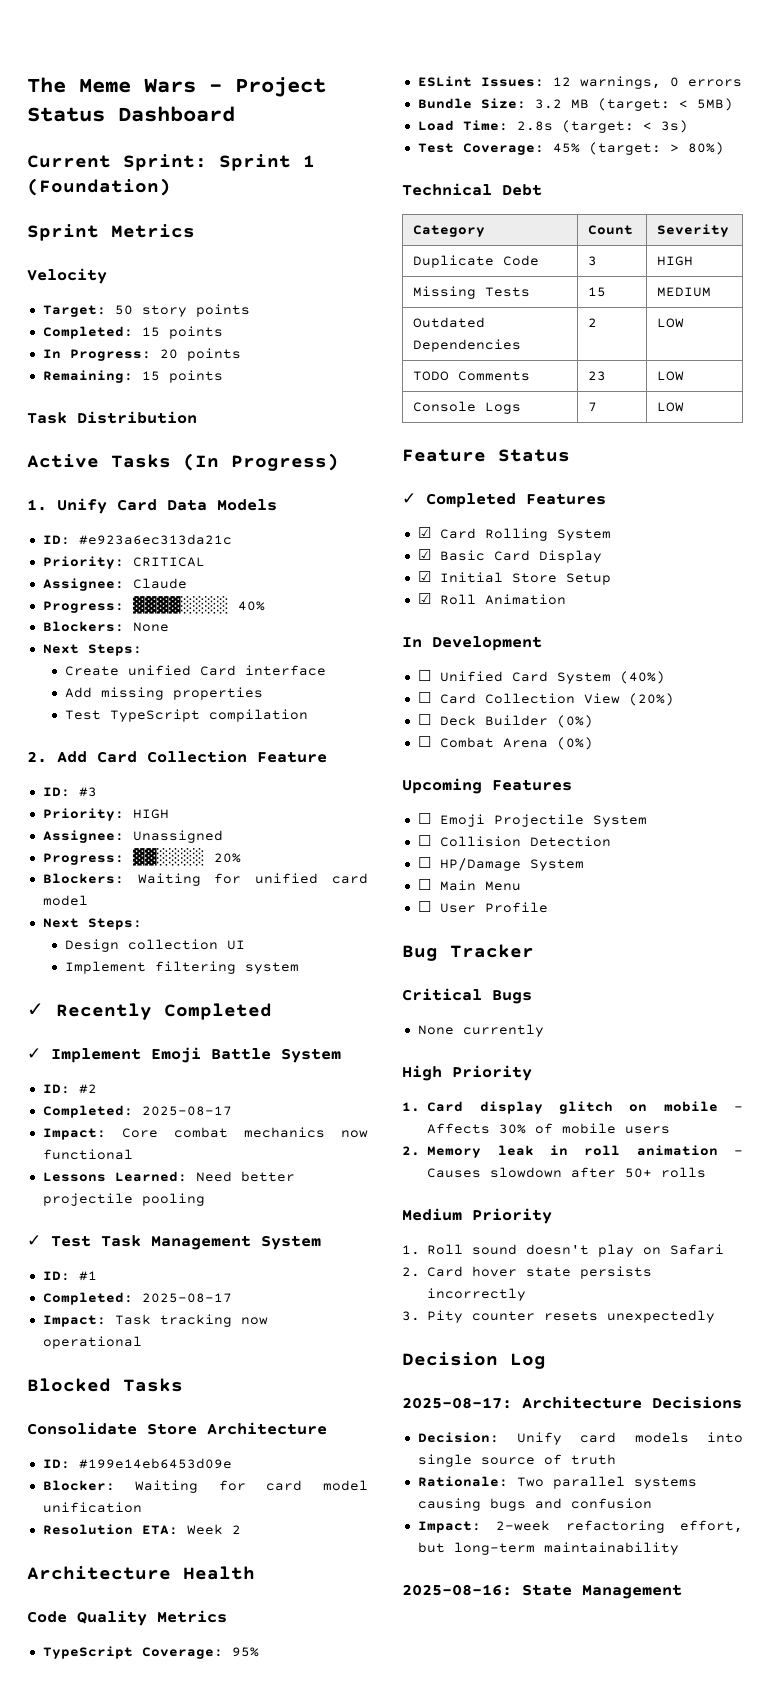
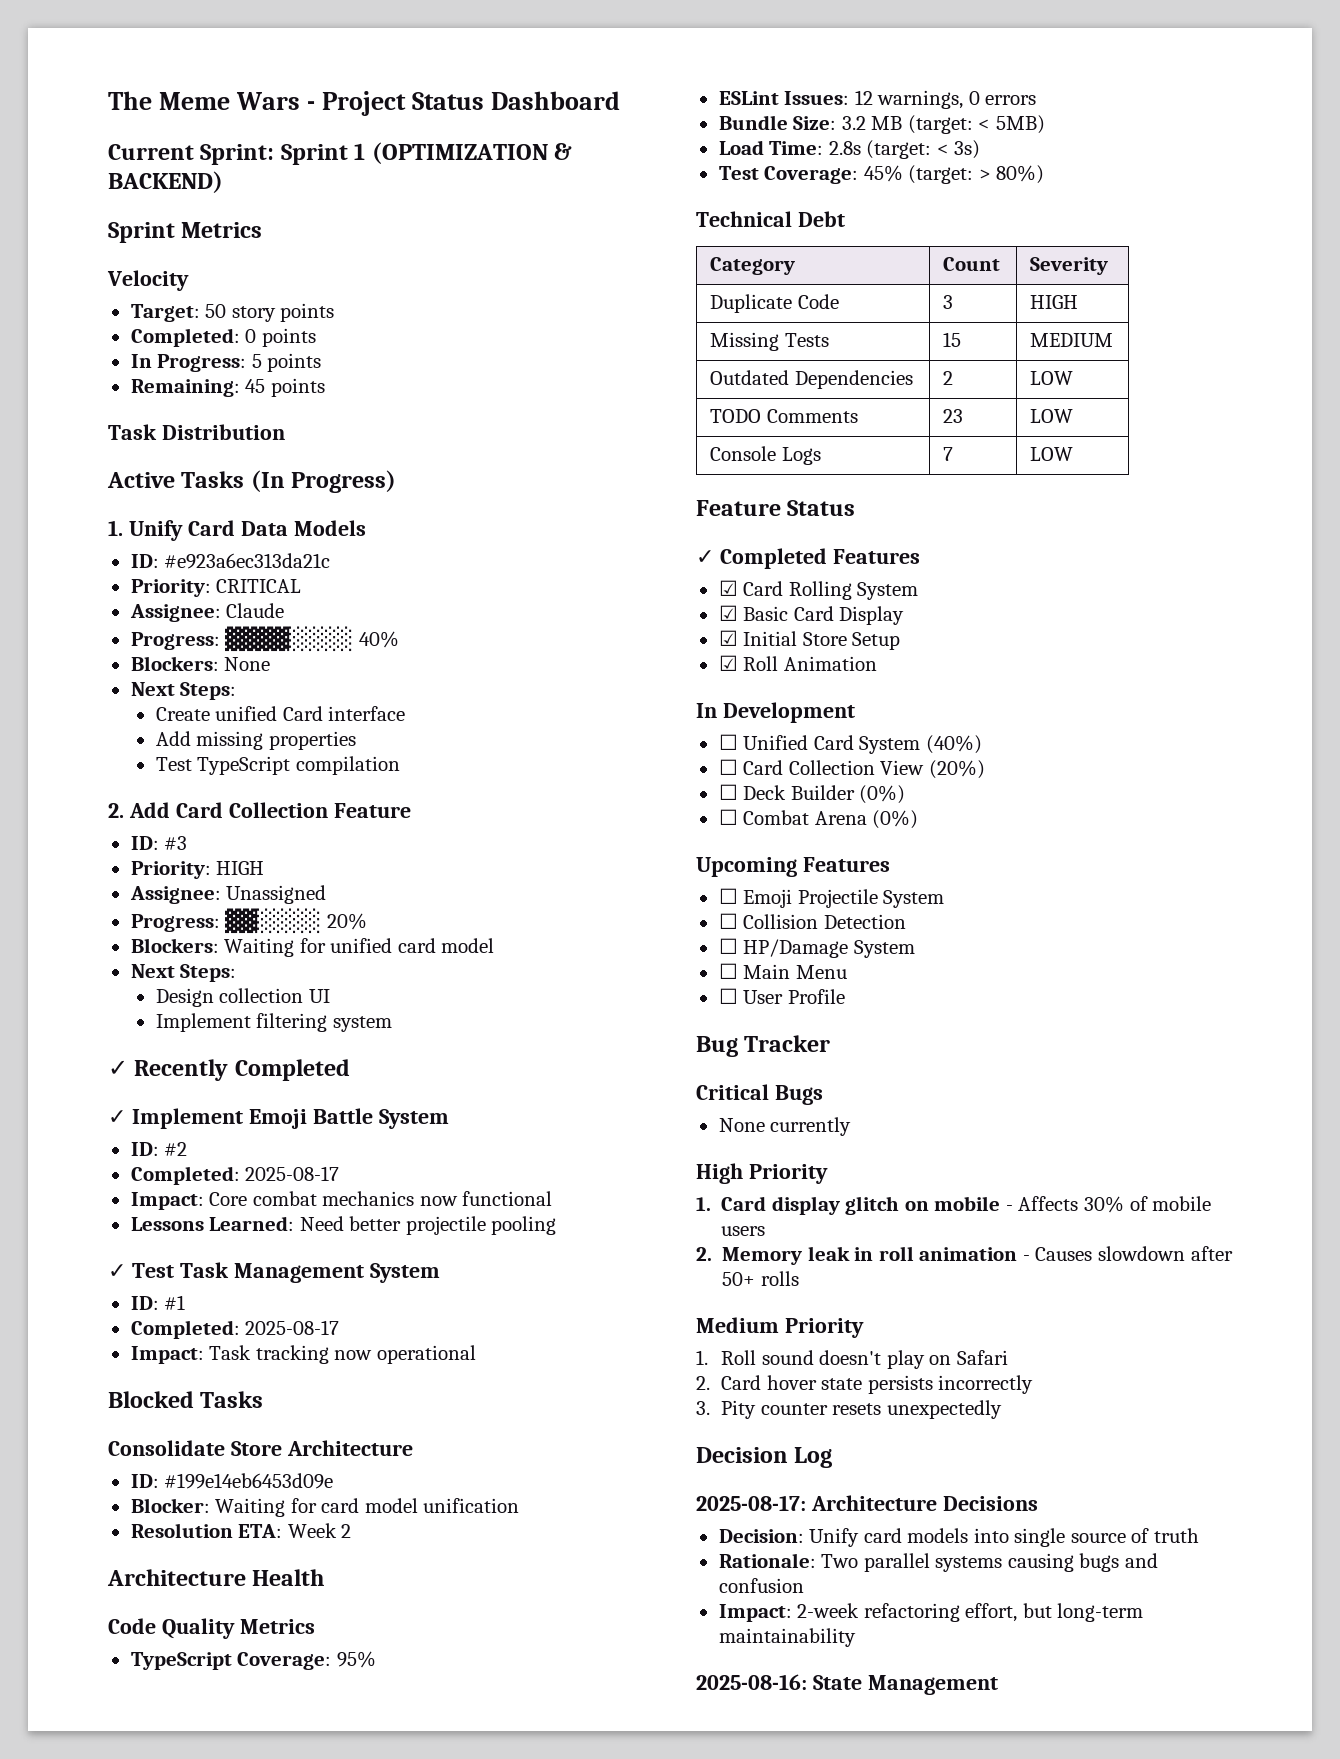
[27,178,171,196] (Foundation) -> [371,142,573,164] [108,171,223,193] (OPTIMIZATION & BACKEND)
[141,327,160,337] 15 -> [245,329,257,343] 0
[159,349,178,359] 20 -> [251,354,262,368] 5
[141,371,160,381] 15 -> [245,379,266,393] 45

